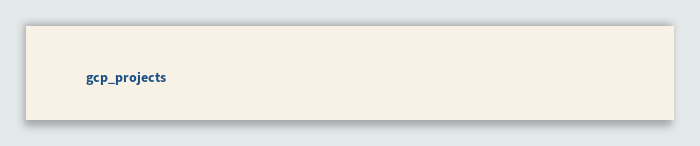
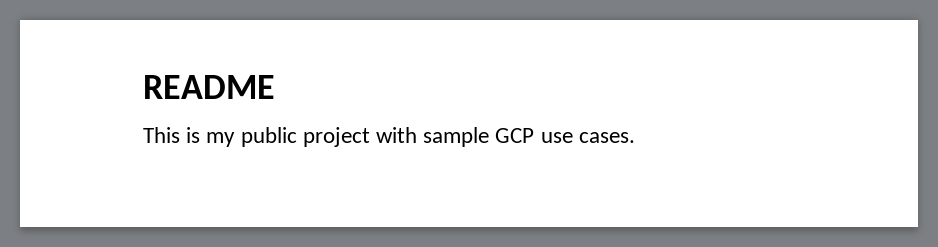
[86,71,166,85] gcp_projects -> [143,75,275,99] [143,127,635,147] README // This is my public project with sample GCP use cases.

